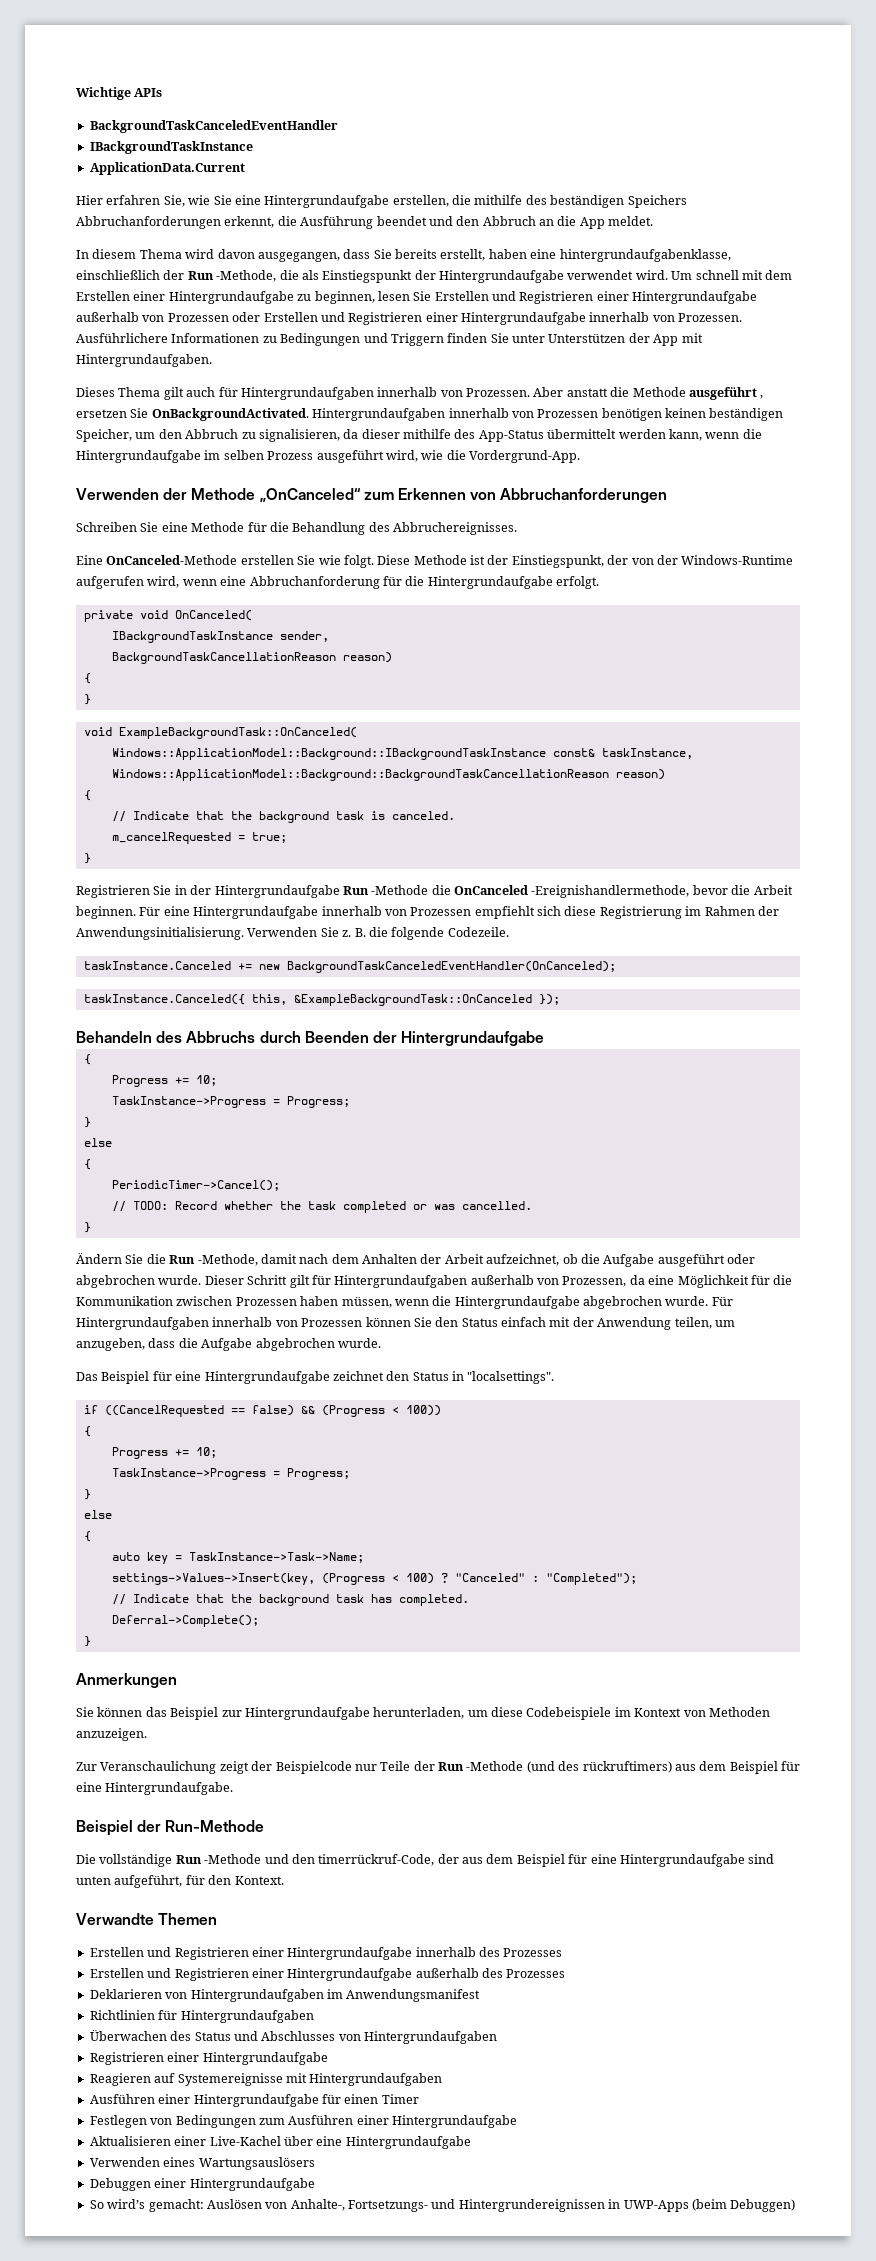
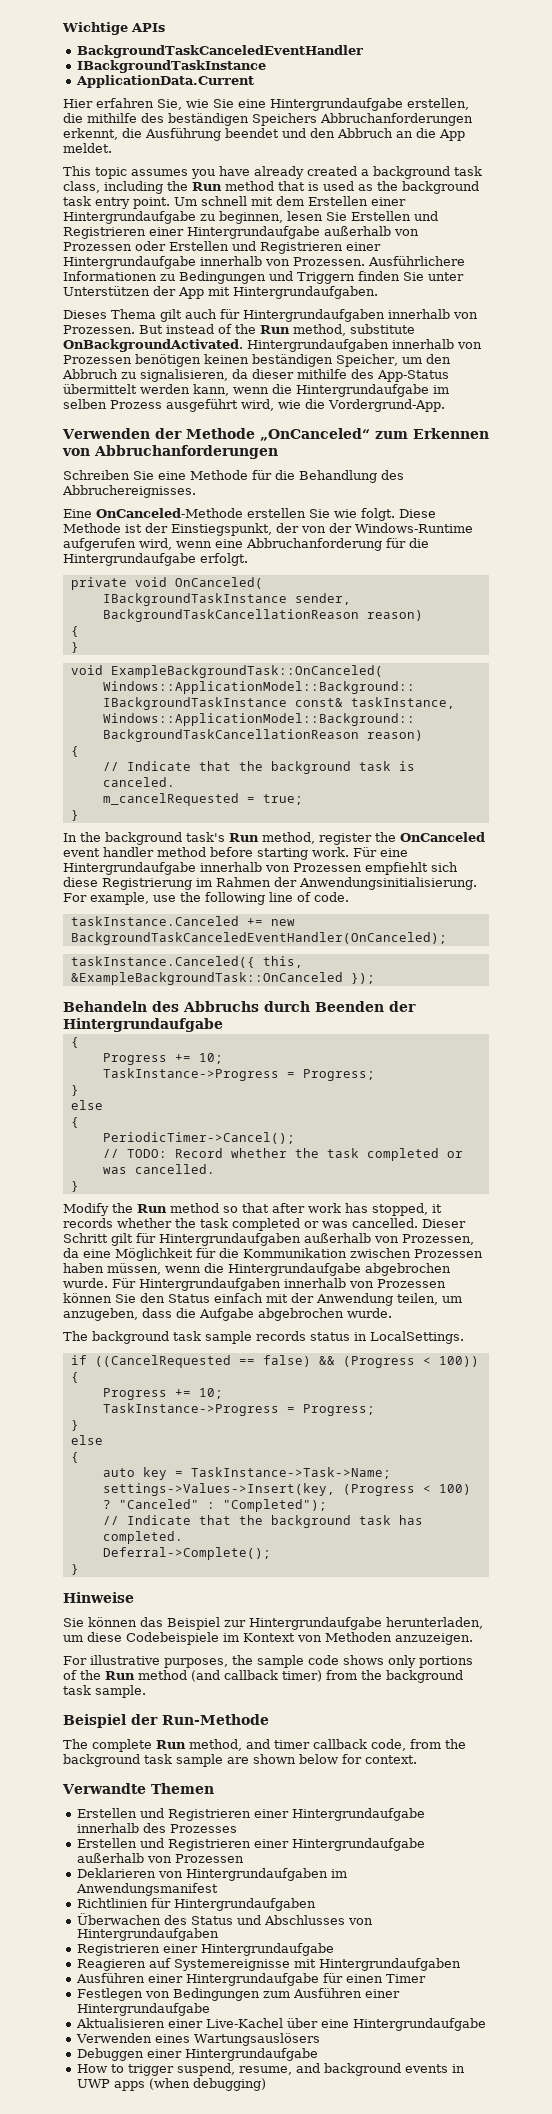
[76,249,731,262] [76,270,668,283] In diesem Thema wird davon ausgegangen, dass Sie bereits erstellt, haben eine hintergrundaufgabenklasse, einschließlich der Run -Methode, die als Einstiegspunkt der Hintergrundaufgabe verwendet wird. -> [63,166,482,179] [63,181,479,194] [63,196,170,209] This topic assumes you have already created a background task class, including the Run method that is used as the background task entry point.
[533,387,764,400] [76,408,149,418] Aber anstatt die Methode ausgeführt , ersetzen Sie -> [139,324,415,336] But instead of the Run method, substitute
[76,885,793,898] [76,906,136,919] Registrieren Sie in der Hintergrundaufgabe Run -Methode die OnCanceled -Ereignishandlermethode, bevor die Arbeit beginnen. -> [63,832,485,845] [63,847,349,860] In the background task's Run method, register the OnCanceled event handler method before starting work.
[247,927,509,940] Verwenden Sie z. B. die folgende Codezeile. -> [63,892,349,905] For example, use the following line of code.
[76,1253,755,1267] [76,1275,202,1288] Ändern Sie die Run -Methode, damit nach dem Anhalten der Arbeit aufzeichnet, ob die Aufgabe ausgeführt oder abgebrochen wurde. -> [63,1203,442,1216] [63,1218,418,1231] Modify the Run method so that after work has stopped, it records whether the task completed or was cancelled.
[76,1371,555,1384] Das Beispiel für eine Hintergrundaufgabe zeichnet den Status in "localsettings". -> [63,1331,464,1344] The background task sample records status in LocalSettings.
[76,1673,177,1688] Anmerkungen -> [63,1592,134,1603] Hinweise
[76,1761,800,1774] [76,1782,234,1795] [76,1820,265,1836] [76,1854,775,1867] [76,1875,284,1888] Zur Veranschaulichung zeigt der Beispielcode nur Teile der Run -Methode (und des rückruftimers) aus dem Beispiel für eine Hintergrundaufgabe. // Beispiel der Run-Methode // Die vollständige Run -Methode und den timerrückruf-Code, der aus dem Beispiel für eine Hintergrundaufgabe sind unten aufgeführt, für den Kontext. -> [63,1655,473,1668] [63,1670,463,1683] [63,1685,146,1698] [63,1714,269,1728] [63,1739,466,1752] [63,1754,417,1767] For illustrative purposes, the sample code shows only portions of the Run method (and callback timer) from the background task sample. // Beispiel der Run-Methode // The complete Run method, and timer callback code, from the background task sample are shown below for context.
[482,1968,566,1978] des Prozesses -> [146,1854,244,1863] von Prozessen
[89,2199,796,2212] So wird’s gemacht: Auslösen von Anhalte-, Fortsetzungs- und Hintergrundereignissen in UWP-Apps (beim Debuggen) -> [76,2063,465,2076] [76,2078,266,2091] How to trigger suspend, resume, and background events in UWP apps (when debugging)

